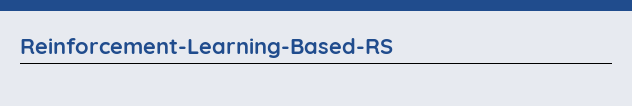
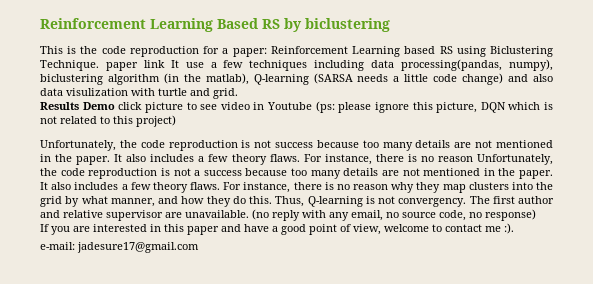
[20,38,393,58] Reinforcement-Learning-Based-RS -> [40,18,390,32] [40,46,553,57] [40,59,554,71] [40,73,553,85] [40,88,238,99] [40,101,553,113] [40,115,176,127] [40,140,554,151] [40,154,553,165] [40,168,553,179] [40,182,554,193] [40,196,554,207] [40,209,536,221] [40,223,514,235] [40,242,199,253] Reinforcement Learning Based RS by biclustering // This is the code reproduction for a paper: Reinforcement Learning based RS using Biclustering Technique. paper link It use a few techniques including data processing(pandas, numpy), biclustering algorithm (in the matlab), Q-learning (SARSA needs a little code change) and also data visulization with turtle and grid. // Results Demo click picture to see video in Youtube (ps: please ignore this picture, DQN which is not related to this project) // Unfortunately, the code reproduction is not success because too many details are not mentioned in the paper. It also includes a few theory flaws. For instance, there is no reason Unfortunately, the code reproduction is not a success because too many details are not mentioned in the paper. It also includes a few theory flaws. For instance, there is no reason why they map clusters into the grid by what manner, and how they do this. Thus, Q-learning is not convergency. The first author and relative supervisor are unavailable. (no reply with any email, no source code, no response) // If you are interested in this paper and have a good point of view, welcome to contact me :). // e-mail: jadesure17@gmail.com

